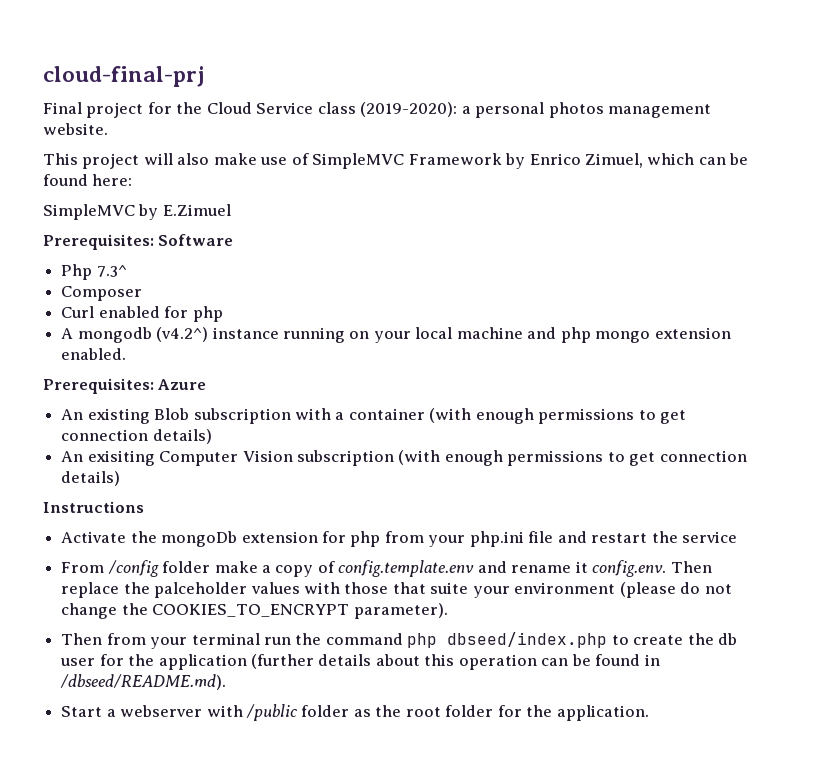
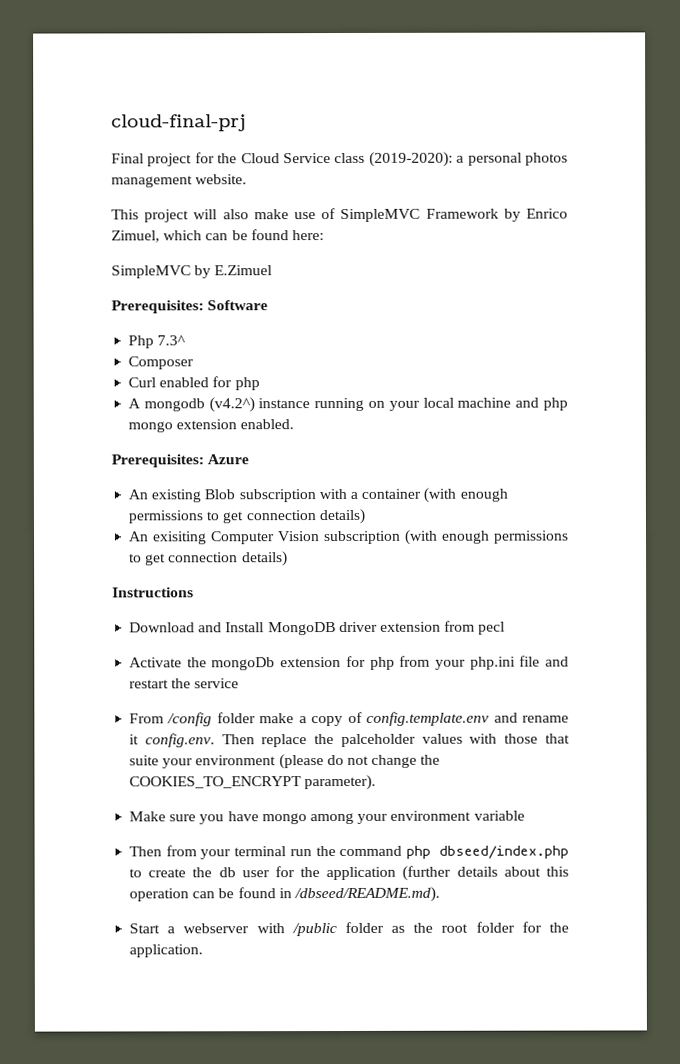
(144, 507) none -> [129,620,506,636] // Download and Install MongoDB driver extension from pecl
(448, 611) none -> [129,810,525,825] // Make sure you have mongo among your environment variable

